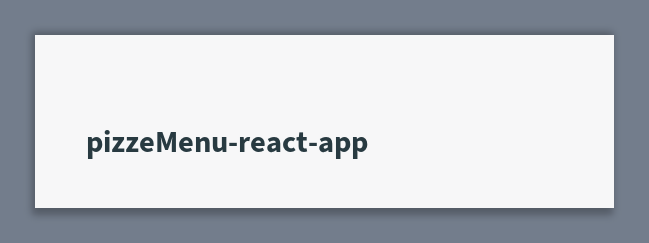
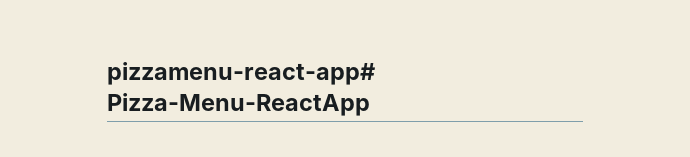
[86,130,368,159] pizzeMenu-react-app -> [107,62,375,85] [107,93,370,116] pizzamenu-react-app# Pizza-Menu-ReactApp

